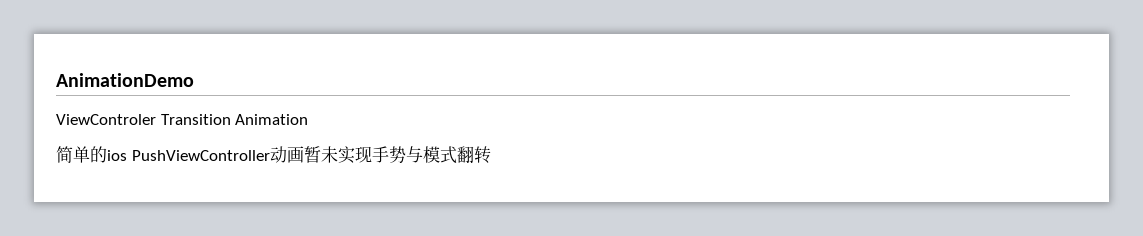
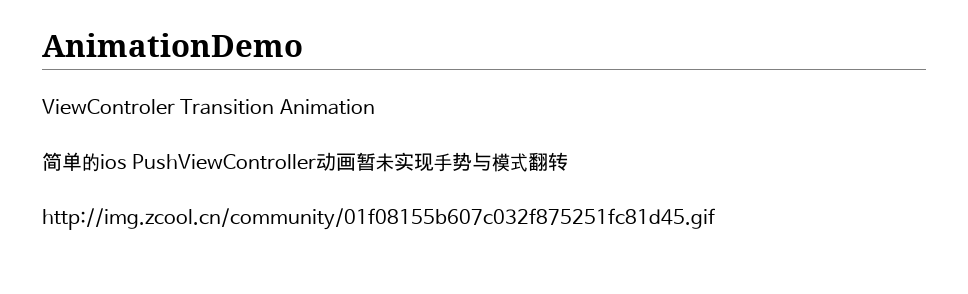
(491, 155) none -> [42,208,715,230] // http://img.zcool.cn/community/01f08155b607c032f875251fc81d45.gif

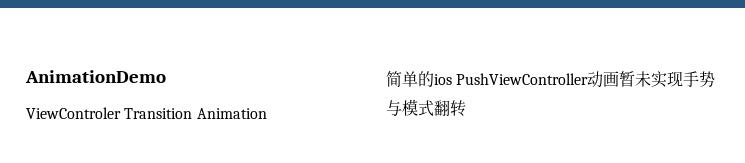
[42,208,715,230] // http://img.zcool.cn/community/01f08155b607c032f875251fc81d45.gif -> (466, 108) none

